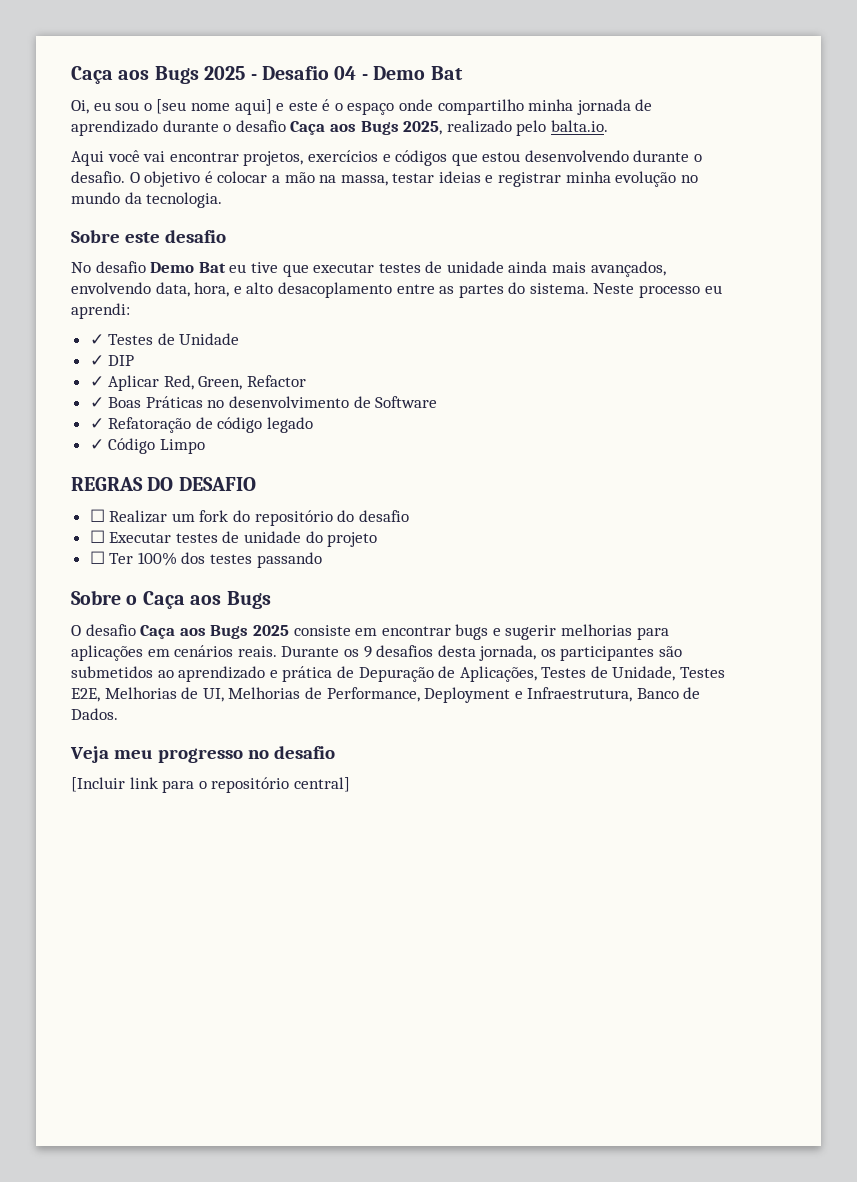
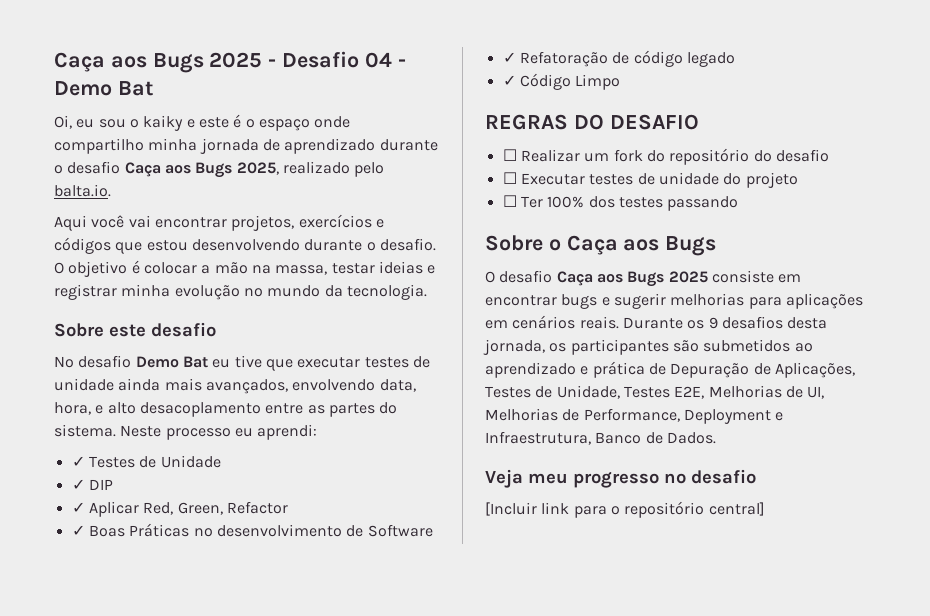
[156,99,272,115] [seu nome aqui] -> [143,115,184,131] kaiky

